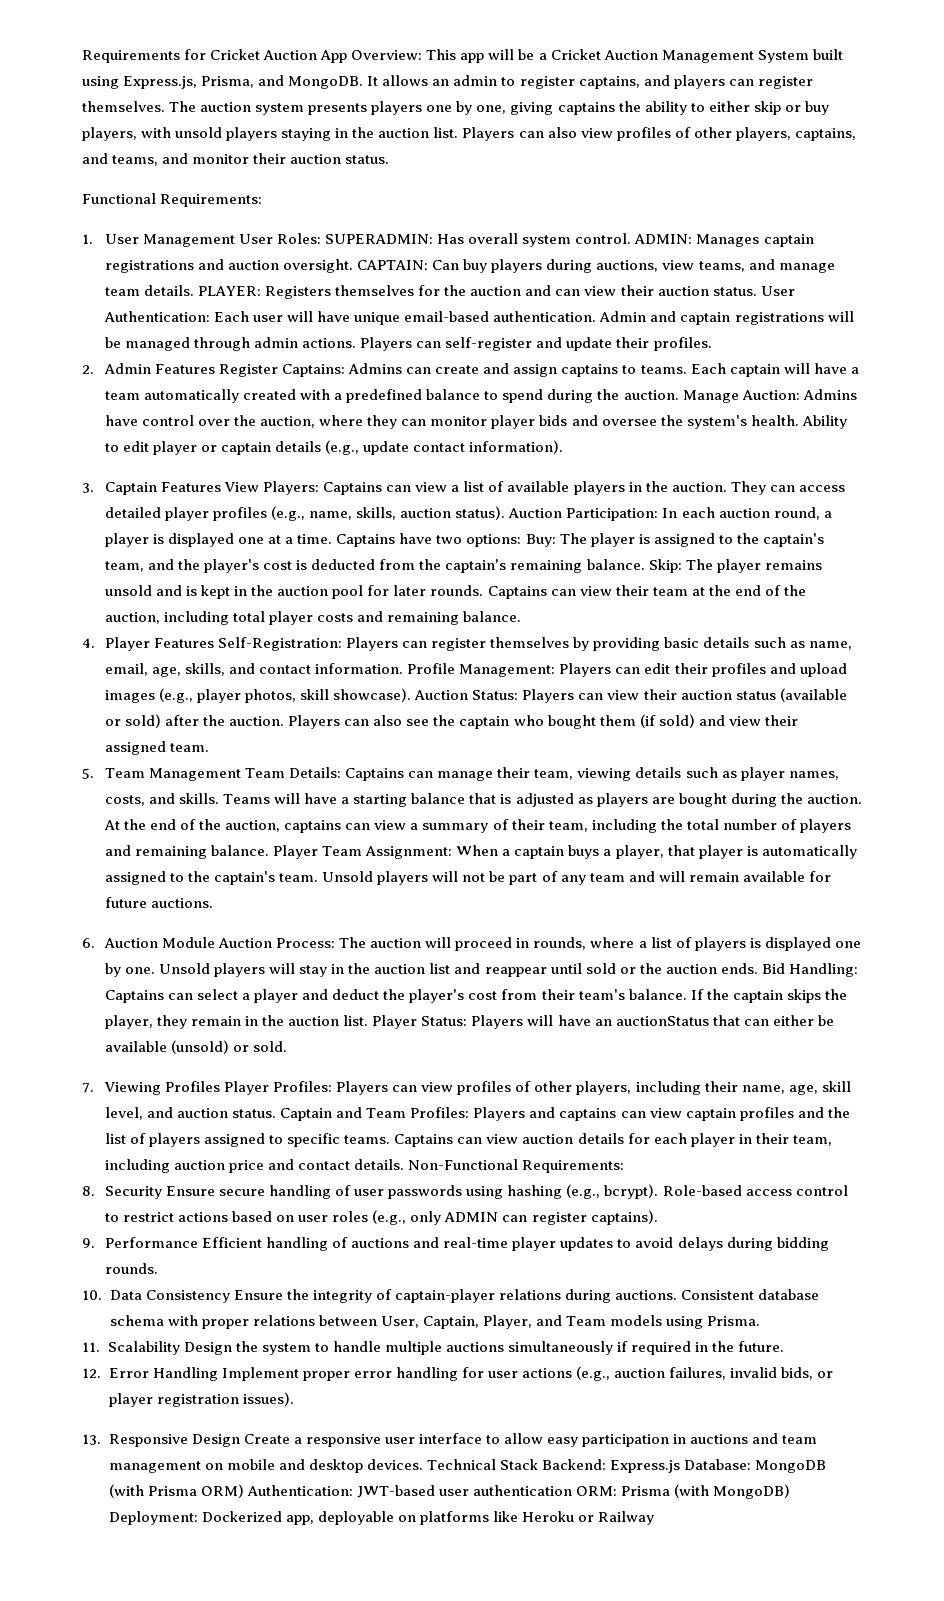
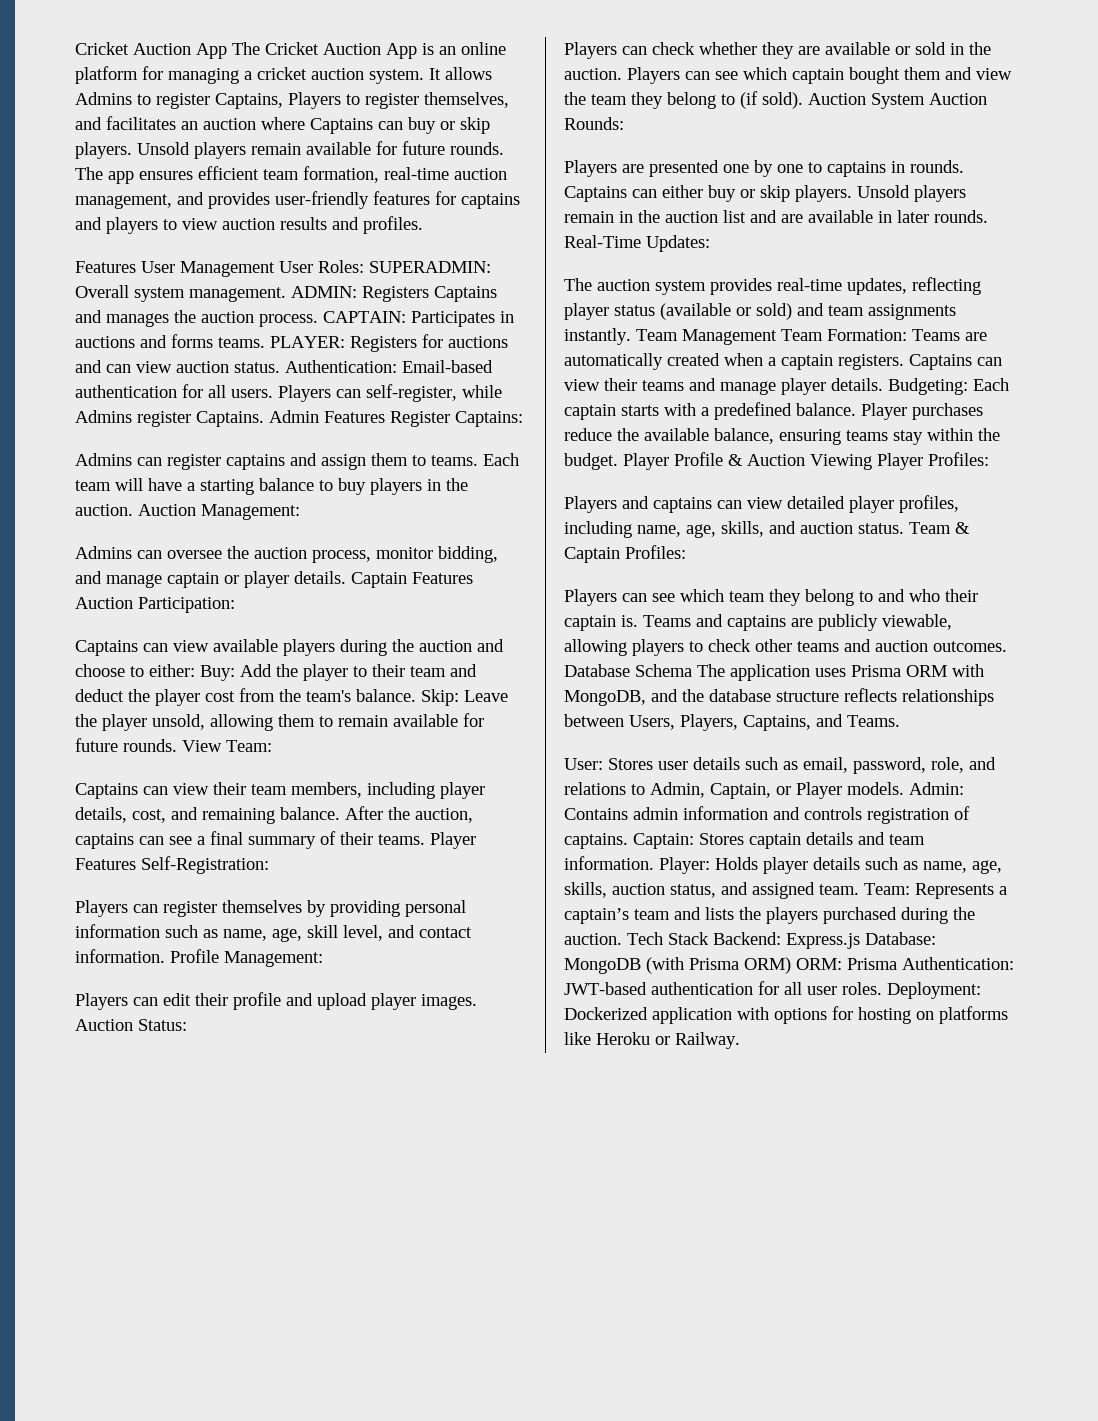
[82,49,843,63] [82,75,813,89] [82,101,829,115] [82,127,856,141] [82,153,390,166] [82,193,263,207] [82,234,93,244] Requirements for Cricket Auction App Overview: This app will be a Cricket Auction Management System built using Express.js, Prisma, and MongoDB. It allows an admin to register captains, and players can register themselves. The auction system presents players one by one, giving captains the ability to either skip or buy players, with unsold players staying in the auction list. Players can also view profiles of other players, captains, and teams, and monitor their auction status. // Functional Requirements: // 1. -> [75,42,506,59] [75,66,492,84] [75,92,509,109] [75,116,490,134] [75,141,504,159] [75,166,507,184] [75,191,520,209] [75,216,423,234] [75,261,136,273] Cricket Auction App The Cricket Auction App is an online platform for managing a cricket auction system. It allows Admins to register Captains, Players to register themselves, and facilitates an auction where Captains can buy or skip players. Unsold players remain available for future rounds. The app ensures efficient team formation, real-time auction management, and provides user-friendly features for captains and players to view auction results and profiles. // Features
[437,233,814,247] [104,259,835,273] [104,285,522,299] Has overall system control. ADMIN: Manages captain registrations and auction oversight. CAPTAIN: Can buy players during auctions, view teams, and manage team details. PLAYER: Registers themselves for the auction -> [75,285,497,302] [75,310,514,327] [75,334,508,352] Overall system management. ADMIN: Registers Captains and manages the auction process. CAPTAIN: Participates in auctions and forms teams. PLAYER: Registers for auctions
[620,285,795,296] [103,311,854,325] [104,337,712,351] [82,365,94,374] their auction status. User Authentication: Each user will have unique email-based authentication. Admin and captain registrations will be managed through admin actions. Players can self-register and update their profiles. // 2. -> [176,360,493,373] [75,384,502,402] [75,410,264,427] auction status. Authentication: Email-based authentication for all users. Players can self-register, while Admins register Captains.
[348,363,480,374] Admins can create -> [75,453,285,470] // Admins can register captains
[561,364,619,377] captains -> [371,453,408,466] them
[729,363,859,377] [104,389,857,403] [104,415,847,429] [104,440,564,455] [82,481,845,495] [104,506,832,521] [104,533,824,547] [104,559,822,573] [104,585,484,599] captain will have a team automatically created with a predefined balance to spend during the auction. Manage Auction: Admins have control over the auction, where they can monitor player bids and oversee the system's health. Ability to edit player or captain details (e.g., update contact information). // 3. Captain Features View Players: Captains can view a list of available players in the auction. They can access detailed player profiles (e.g., name, skills, auction status). Auction Participation: In each auction round, a player is displayed one at a time. Captains have two options: Buy: The player is assigned to the captain's team, and the player's cost is deducted from the captain's remaining balance. Skip: The player remains unsold and is kept in the auction pool for later rounds. -> [75,478,468,495] [75,504,300,520] [75,546,498,563] [75,571,473,588] [75,597,235,613] [75,639,504,656] [75,664,477,681] [75,688,508,706] [75,713,484,731] [75,738,272,752] team will have a starting balance to buy players in the auction. Auction Management: // Admins can oversee the auction process, monitor bidding, and manage captain or player details. Captain Features Auction Participation: // Captains can view available players during the auction and choose to either: Buy: Add the player to their team and deduct the player cost from the team's balance. Skip: Leave the player unsold, allowing them to remain available for future rounds. View Team: //
[691,585,806,596] [104,611,522,625] [82,638,95,648] at the end of the auction, including total player costs and remaining balance. // 4. -> [291,782,485,799] [75,806,473,824] [75,831,425,849] members, including player details, cost, and remaining balance. After the auction, captains can see a final summary of their teams.
(343, 644) none -> (269, 865) //
[664,637,852,650] [104,663,226,677] basic details such as name, email, age, skills, -> [405,900,466,917] [75,924,383,942] personal information such as name, age, skill level,
(556, 670) none -> (323, 959) //
[711,663,766,677] profiles -> [233,992,281,1010] profile
[104,688,412,703] images (e.g., player photos, skill showcase). -> [371,993,477,1010] player images.
[522,688,847,703] [104,714,798,729] [104,741,210,755] [82,767,839,781] [104,793,862,807] [103,819,851,833] [104,845,857,859] [104,871,831,885] [104,897,214,908] [82,937,861,951] [104,963,328,977] Players can view their auction status (available or sold) after the auction. Players can also see the captain who bought them (if sold) and view their assigned team. // 5. Team Management Team Details: Captains can manage their team, viewing details such as player names, costs, and skills. Teams will have a starting balance that is adjusted as players are bought during the auction. At the end of the auction, captains can view a summary of their team, including the total number of players and remaining balance. Player Team Assignment: When a captain buys a player, that player is automatically assigned to the captain's team. Unsold players will not be part of any team and will remain available for future auctions. // 6. Auction Module Auction Process: The auction will proceed in rounds, where a list of players is displayed one by one. Unsold players will stay -> [564,42,991,59] [564,67,1012,84] [564,91,987,109] [564,117,624,130] [564,160,964,177] [564,185,966,202] [564,211,614,223] // Players can check whether they are available or sold in the auction. Players can see which captain bought them and view the team they belong to (if sold). Auction System Auction Rounds: // Players are presented one by one to captains in rounds. Captains can either buy or skip players. Unsold players remain
[484,963,858,977] [104,989,847,1003] [104,1015,834,1029] [104,1040,288,1054] [82,1081,851,1095] [104,1107,470,1121] reappear until sold or the auction ends. Bid Handling: Captains can select a player and deduct the player's cost from their team's balance. If the captain skips the player, they remain in the auction list. Player Status: Players will have an auctionStatus that can either be available (unsold) or sold. // 7. Viewing Profiles Player Profiles: Players can view profiles of other players, including their name, age, skill level, and auction status. Captain and Team Profiles: -> [781,210,988,223] [564,235,710,252] [564,277,981,295] [564,303,956,320] [564,328,987,345] [564,353,1002,370] [564,378,1009,395] [564,402,983,420] [564,428,1000,445] [564,452,989,470] are available in later rounds. Real-Time Updates: // The auction system provides real-time updates, reflecting player status (available or sold) and team assignments instantly. Team Management Team Formation: Teams are automatically created when a captain registers. Captains can view their teams and manage player details. Budgeting: Each captain starts with a predefined balance. Player purchases reduce the available balance, ensuring teams stay within the budget. Player Profile & Auction Viewing Player Profiles: //
[685,1107,850,1121] [104,1133,832,1147] [104,1159,625,1173] [82,1184,848,1199] [104,1210,658,1225] [82,1237,829,1251] [104,1263,158,1274] [82,1289,820,1303] [109,1315,761,1329] [82,1341,785,1355] [82,1366,834,1381] [108,1392,294,1407] [82,1433,818,1447] [108,1459,496,1473] captain profiles and the list of players assigned to specific teams. Captains can view auction details for each player in their team, including auction price and contact details. Non-Functional Requirements: // 8. Security Ensure secure handling of user passwords using hashing (e.g., bcrypt). Role-based access control to restrict actions based on user roles (e.g., only ADMIN can register captains). // 9. Performance Efficient handling of auctions and real-time player updates to avoid delays during bidding rounds. // 10. Data Consistency Ensure the integrity of captain-player relations during auctions. Consistent database schema with proper relations between User, Captain, Player, and Team models using Prisma. // 11. Scalability Design the system to handle multiple auctions simultaneously if required in the future. // 12. Error Handling Implement proper error handling for user actions (e.g., auction failures, invalid bids, or player registration issues). // 13. Responsive Design Create a responsive user interface to allow easy participation in auctions and team management on mobile and desktop devices. Technical -> [787,495,959,513] [564,521,970,538] [564,545,686,563] [564,589,978,606] [564,614,952,631] [564,639,1007,656] [564,664,984,681] [564,688,994,706] [564,714,900,731] [564,757,996,774] [564,782,964,799] [564,806,970,824] [564,832,925,849] [564,856,1002,874] [564,882,1007,899] [564,907,975,924] [564,932,663,945] detailed player profiles, including name, age, skills, and auction status. Team & Captain Profiles: // Players can see which team they belong to and who their captain is. Teams and captains are publicly viewable, allowing players to check other teams and auction outcomes. Database Schema The application uses Prisma ORM with MongoDB, and the database structure reflects relationships between Users, Players, Captains, and Teams. // User: Stores user details such as email, password, role, and relations to Admin, Captain, or Player models. Admin: Contains admin information and controls registration of captains. Captain: Stores captain details and team information. Player: Holds player details such as name, age, skills, auction status, and assigned team. Team: Represents a captain’s team and lists the players purchased during the auction. Tech
[246,1484,790,1499] [108,1511,394,1525] Authentication: JWT-based user authentication ORM: Prisma (with MongoDB) Deployment: Dockerized app, deployable -> [796,957,1014,970] [564,981,981,999] [564,1006,911,1024] ORM: Prisma Authentication: JWT-based authentication for all user roles. Deployment: Dockerized application with options for hosting
[597,1511,654,1525] Railway -> [675,1032,740,1049] Railway.

